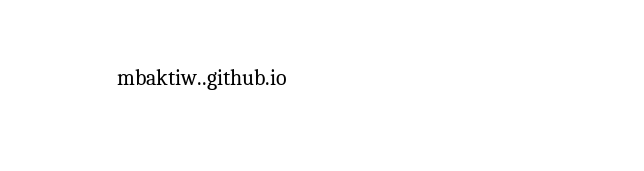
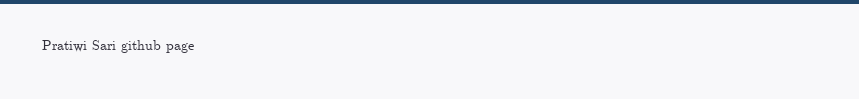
[117,69,287,90] mbaktiw..github.io -> [42,40,194,53] Pratiwi Sari github page

